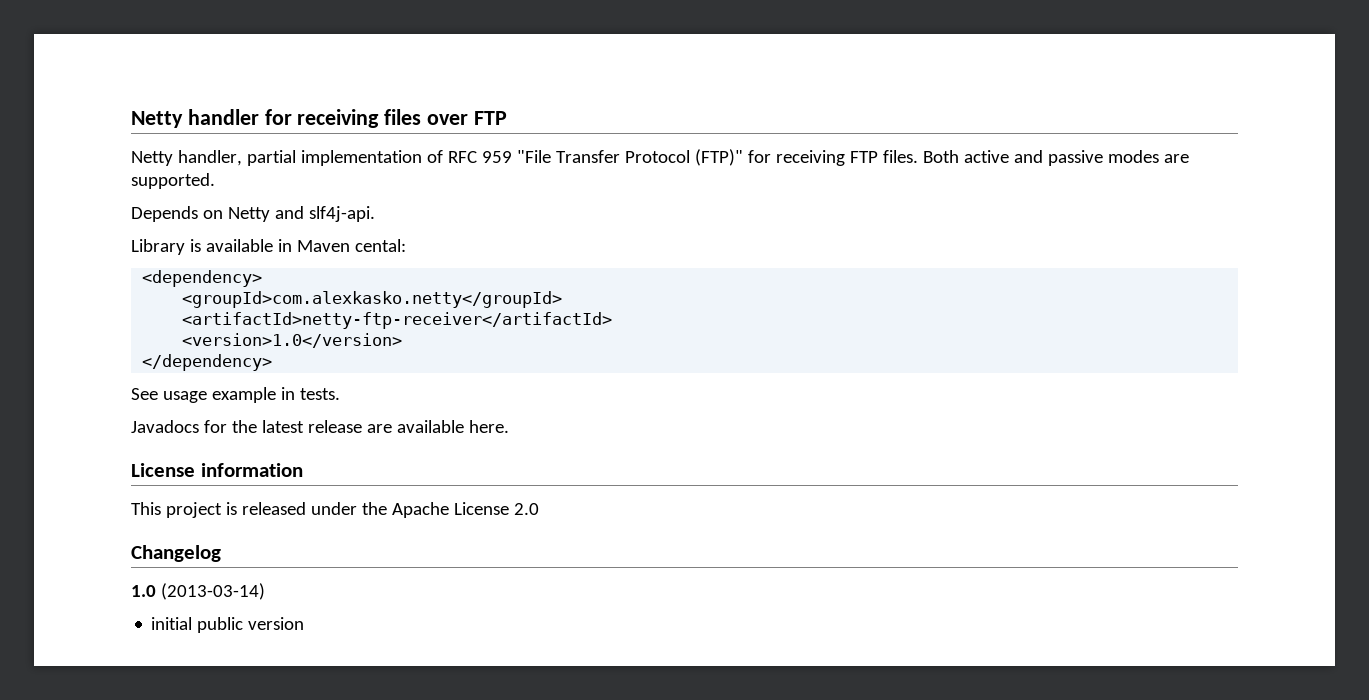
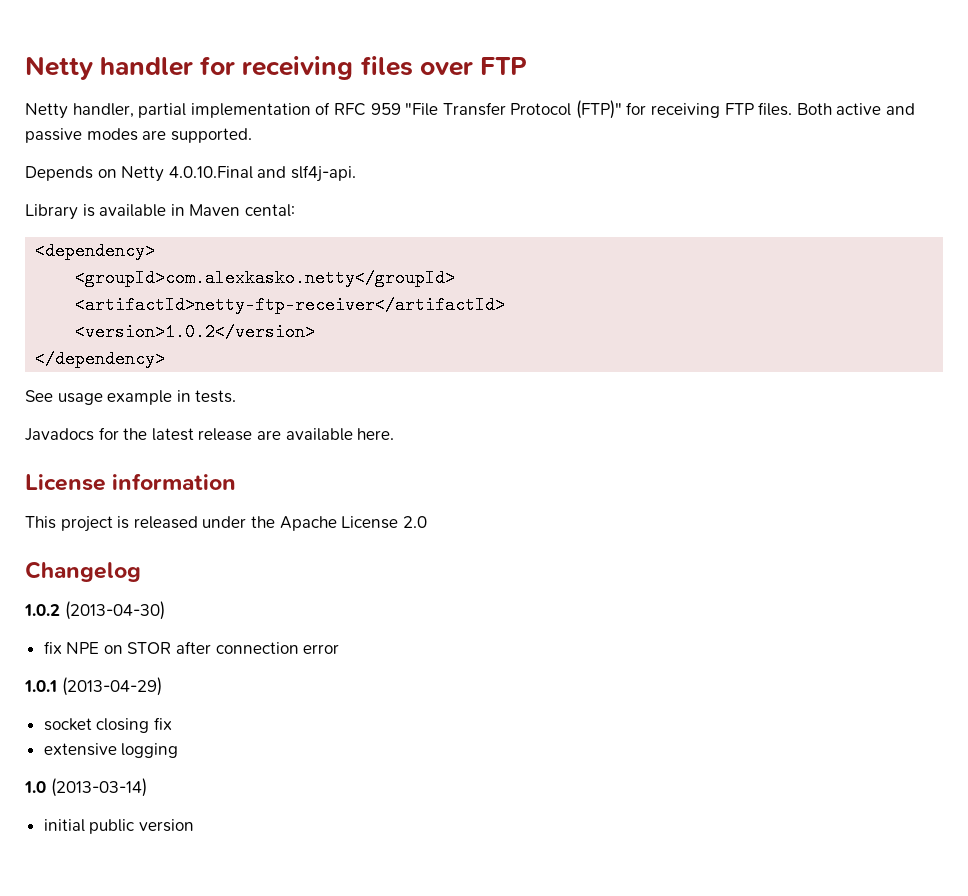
(270, 214) none -> [168,166,253,179] 4.0.10.Final
[182,333,403,348] <version>1.0</version> -> [75,323,316,341] <version>1.0.2</version>
(221, 553) none -> [24,601,165,620] [43,641,340,654] [24,677,162,696] [43,717,172,733] [43,743,179,758] // 1.0.2 (2013-04-30) // fix NPE on STOR after connection error // 1.0.1 (2013-04-29) // socket closing fix // extensive logging

